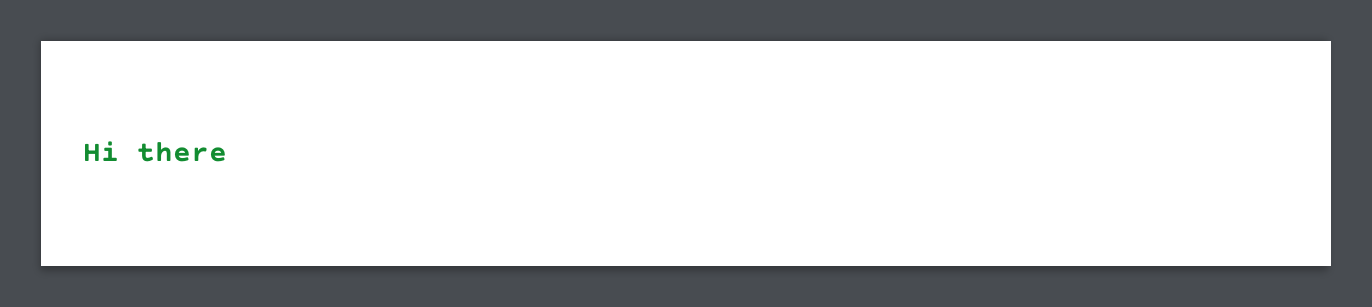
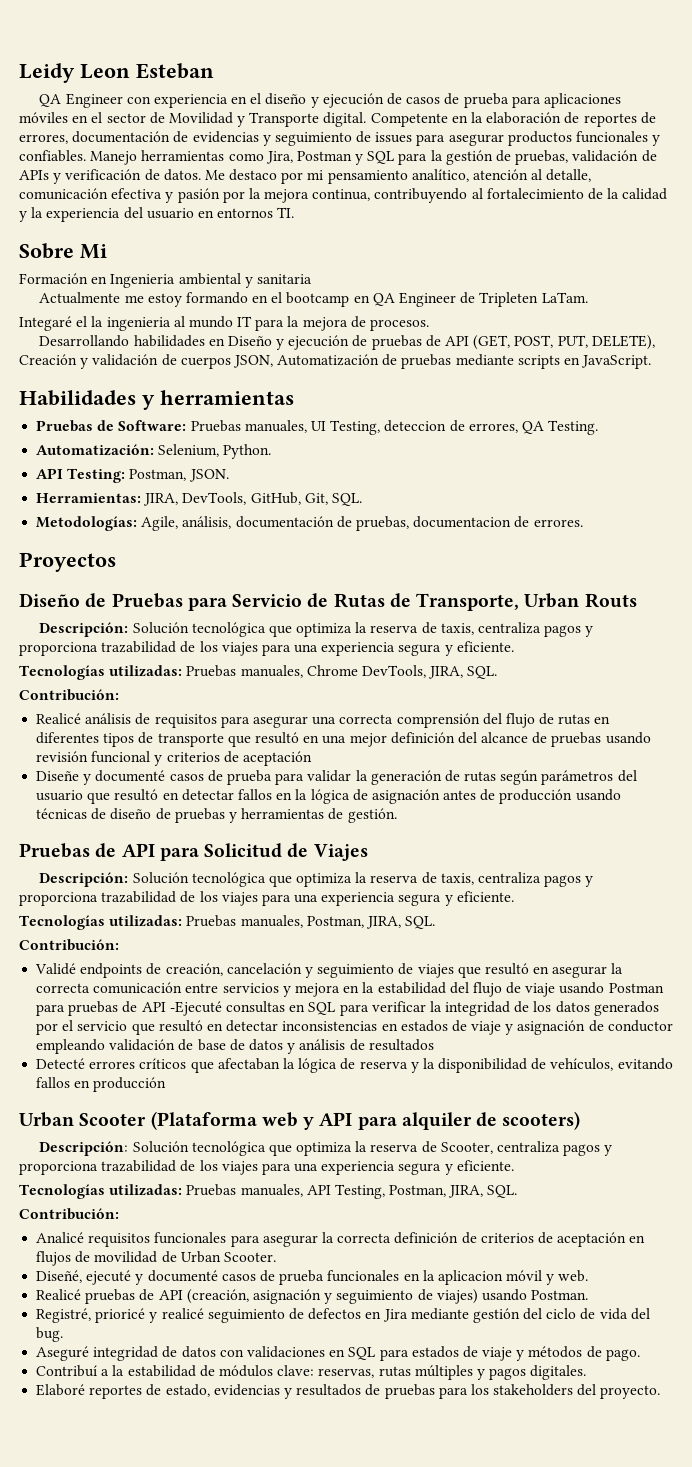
[83,141,227,162] Hi there -> [19,63,214,83] [39,93,621,108] [19,112,656,127] [19,131,661,146] [19,150,657,165] [19,169,592,184] [19,188,668,203] [19,207,295,222] [19,243,107,259] [19,273,312,288] [39,292,588,307] [19,316,430,331] [39,335,655,350] [19,354,652,369] [19,390,294,410] [36,420,599,435] [36,444,272,459] [36,468,229,483] [36,492,362,506] [36,516,583,531] [19,552,116,572] [19,593,637,611] [39,622,594,637] [19,641,514,656] [19,665,498,680] [19,689,119,701] [36,713,611,728] [36,732,651,747] [36,751,312,766] [36,770,637,785] [36,789,621,804] [36,808,397,823] [19,843,368,861] [39,872,594,887] [19,891,514,906] [19,915,436,930] [19,939,119,951] [35,963,624,978] [36,982,664,997] [36,1001,659,1016] [36,1020,673,1035] [36,1039,434,1054] [36,1058,673,1073] [36,1077,167,1092] [19,1111,581,1130] [39,1141,613,1156] [19,1160,514,1175] [19,1184,518,1199] [19,1208,119,1220] [36,1232,646,1247] [36,1251,276,1266] [36,1270,589,1285] [36,1289,589,1304] [36,1308,650,1323] [36,1327,64,1342] [36,1346,640,1361] [36,1365,587,1380] [36,1384,661,1399] Leidy Leon Esteban // QA Engineer con experiencia en el diseño y ejecución de casos de prueba para aplicaciones móviles en el sector de Movilidad y Transporte digital. Competente en la elaboración de reportes de errores, documentación de evidencias y seguimiento de issues para asegurar productos funcionales y confiables. Manejo herramientas como Jira, Postman y SQL para la gestión de pruebas, validación de APIs y verificación de datos. Me destaco por mi pensamiento analítico, atención al detalle, comunicación efectiva y pasión por la mejora continua, contribuyendo al fortalecimiento de la calidad y la experiencia del usuario en entornos TI. // Sobre Mi // Formación en Ingenieria ambiental y sanitaria // Actualmente me estoy formando en el bootcamp en QA Engineer de Tripleten LaTam. // Integaré el la ingenieria al mundo IT para la mejora de procesos. // Desarrollando habilidades en Diseño y ejecución de pruebas de API (GET, POST, PUT, DELETE), Creación y validación de cuerpos JSON, Automatización de pruebas mediante scripts en JavaScript. // Habilidades y herramientas // Pruebas de Software: Pruebas manuales, UI Testing, deteccion de errores, QA Testing. // Automatización: Selenium, Python. // API Testing: Postman, JSON. // Herramientas: JIRA, DevTools, GitHub, Git, SQL. // Metodologías: Agile, análisis, documentación de pruebas, documentacion de errores. // Proyectos // Diseño de Pruebas para Servicio de Rutas de Transporte, Urban Routs // Descripción: Solución tecnológica que optimiza la reserva de taxis, centraliza pagos y proporciona trazabilidad de los viajes para una experiencia segura y eficiente. // Tecnologías utilizadas: Pruebas manuales, Chrome DevTools, JIRA, SQL. // Contribución: // Realicé análisis de requisitos para asegurar una correcta comprensión del flujo de rutas en diferentes tipos de transporte que resultó en una mejor definición del alcance de pruebas usando revisión funcional y criterios de aceptación // Diseñe y documenté casos de prueba para validar la generación de rutas según parámetros del usuario que resultó en detectar fallos en la lógica de asignación antes de producción usando técnicas de diseño de pruebas y herramientas de gestión. // Pruebas de API para Solicitud de Viajes // Descripción: Solución tecnológica que optimiza la reserva de taxis, centraliza pagos y proporciona trazabilidad de los viajes para una experiencia segura y eficiente. // Tecnologías utilizadas: Pruebas manuales, Postman, JIRA, SQL. // Contribución: // Validé endpoints de creación, cancelación y seguimiento de viajes que resultó en asegurar la correcta comunicación entre servicios y mejora en la estabilidad del flujo de viaje usando Postman para pruebas de API -Ejecuté consultas en SQL para verificar la integridad de los datos generados por el servicio que resultó en detectar inconsistencias en estados de viaje y asignación de conductor empleando validación de base de datos y análisis de resultados // Detecté errores críticos que afectaban la lógica de reserva y la disponibilidad de vehículos, evitando fallos en producción // Urban Scooter (Plataforma web y API para alquiler de scooters) // Descripción: Solución tecnológica que optimiza la reserva de Scooter, centraliza pagos y proporciona trazabilidad de los viajes para una experiencia segura y eficiente. // Tecnologías utilizadas: Pruebas manuales, API Testing, Postman, JIRA, SQL. // Contribución: // Analicé requisitos funcionales para asegurar la correcta definición de criterios de aceptación en flujos de movilidad de Urban Scooter. // Diseñé, ejecuté y documenté casos de prueba funcionales en la aplicacion móvil y web. // Realicé pruebas de API (creación, asignación y seguimiento de viajes) usando Postman. // Registré, prioricé y realicé seguimiento de defectos en Jira mediante gestión del ciclo de vida del bug. // Aseguré integridad de datos con validaciones en SQL para estados de viaje y métodos de pago. // Contribuí a la estabilidad de módulos clave: reservas, rutas múltiples y pagos digitales. // Elaboré reportes de estado, evidencias y resultados de pruebas para los stakeholders del proyecto.

